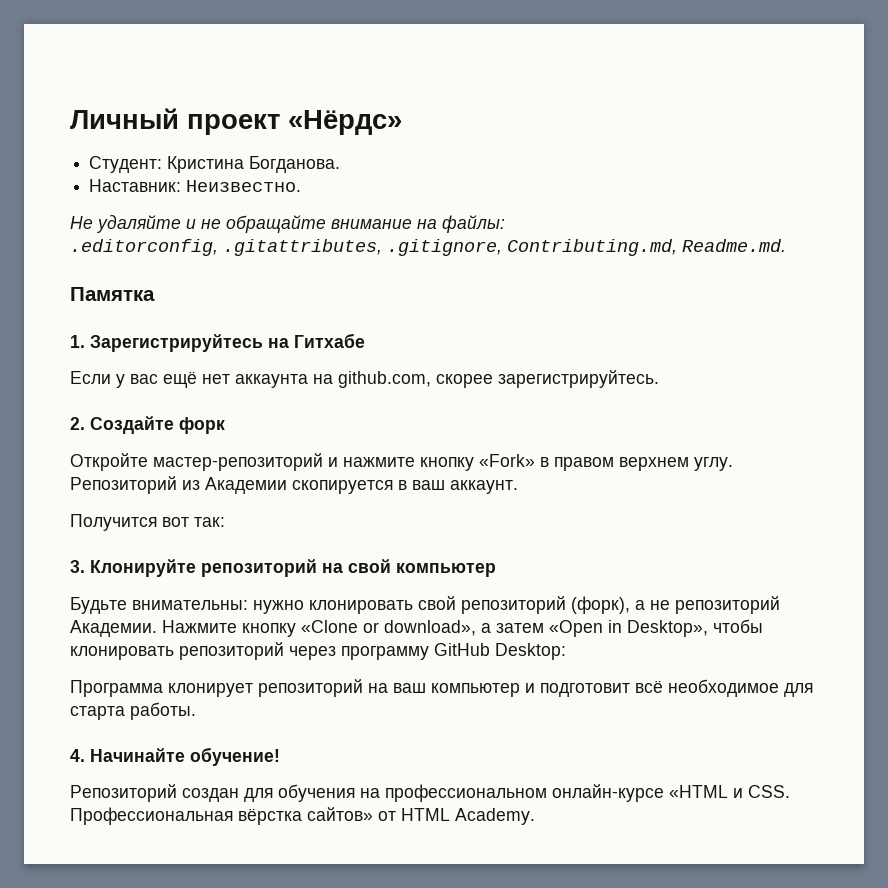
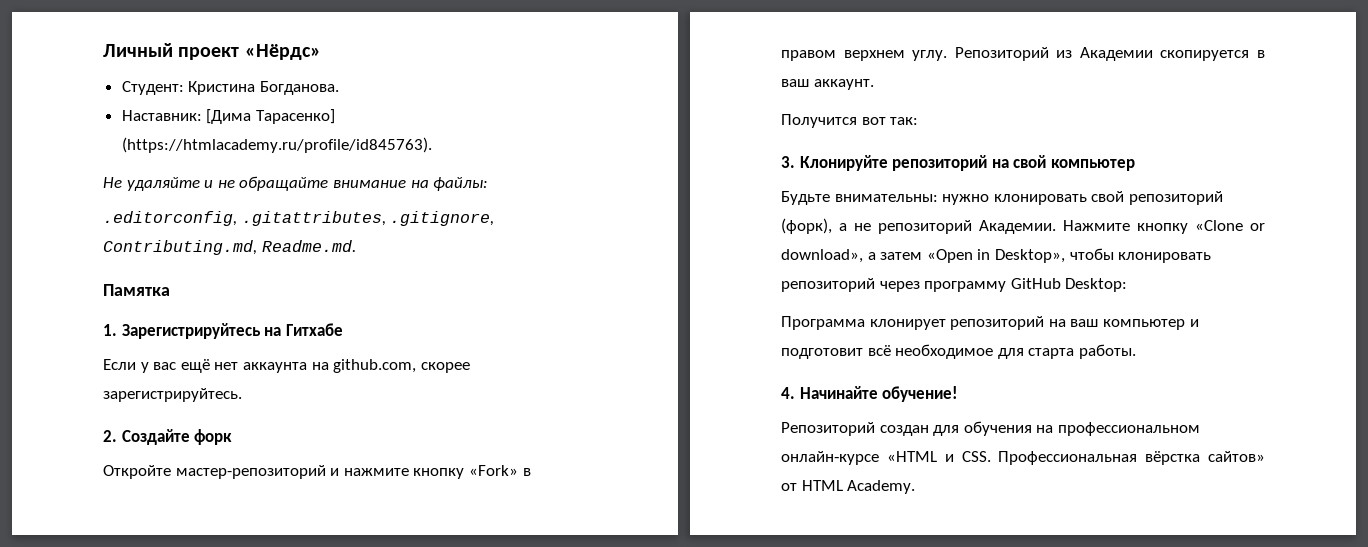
[186,180,302,192] Неизвестно. -> [206,109,335,124] [121,137,432,153] [Дима Тарасенко] (https://htmlacademy.ru/profile/id845763).

